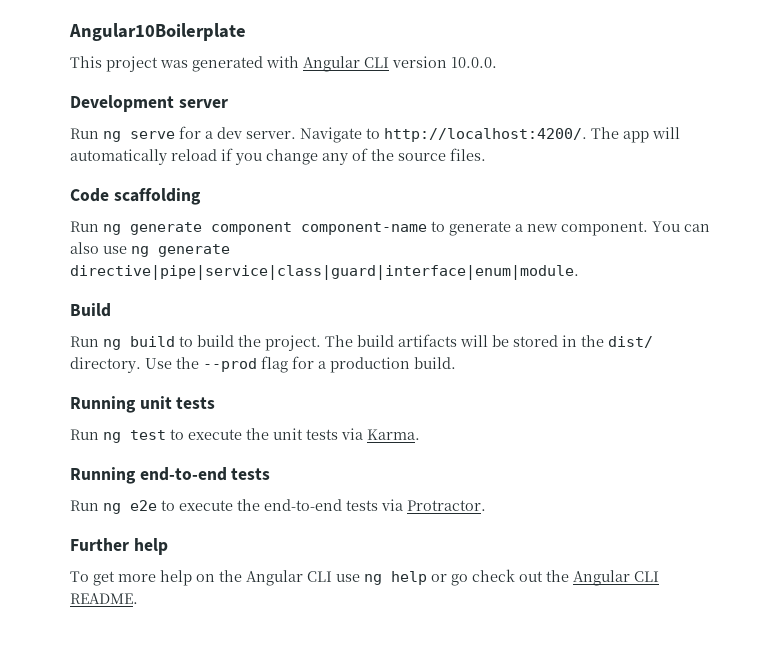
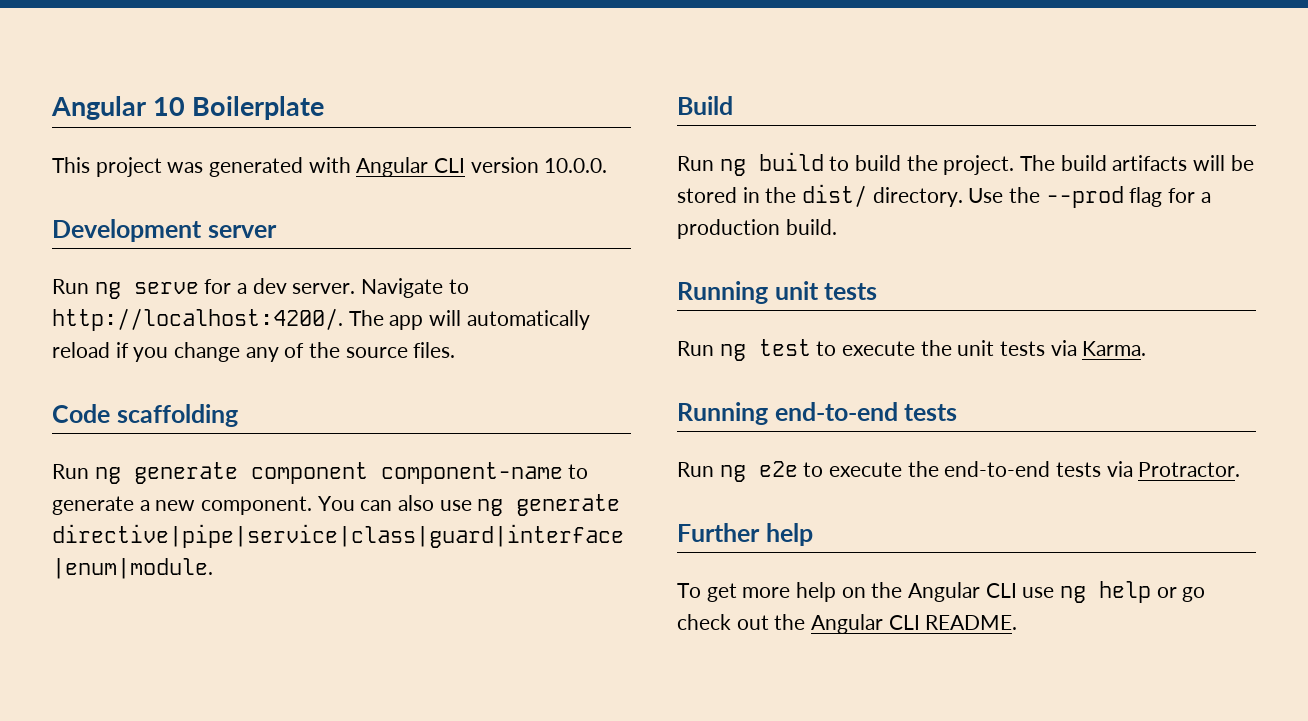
[69,23,246,41] Angular10Boilerplate -> [51,96,325,120] Angular 10 Boilerplate

